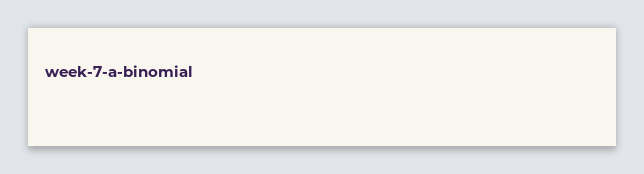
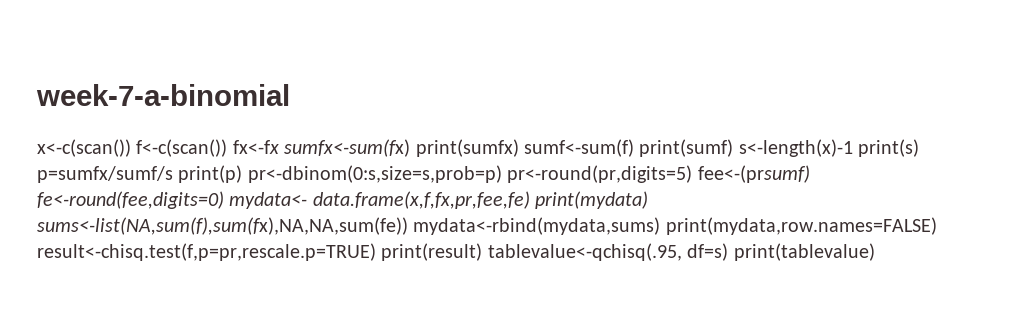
(193, 71) none -> [37,139,920,157] [37,165,810,183] [37,191,649,209] [37,217,937,235] [37,243,875,261] // x<-c(scan()) f<-c(scan()) fx<-fx sumfx<-sum(fx) print(sumfx) sumf<-sum(f) print(sumf) s<-length(x)-1 print(s) p=sumfx/sumf/s print(p) pr<-dbinom(0:s,size=s,prob=p) pr<-round(pr,digits=5) fee<-(prsumf) fe<-round(fee,digits=0) mydata<- data.frame(x,f,fx,pr,fee,fe) print(mydata) sums<-list(NA,sum(f),sum(fx),NA,NA,sum(fe)) mydata<-rbind(mydata,sums) print(mydata,row.names=FALSE) result<-chisq.test(f,p=pr,rescale.p=TRUE) print(result) tablevalue<-qchisq(.95, df=s) print(tablevalue)

